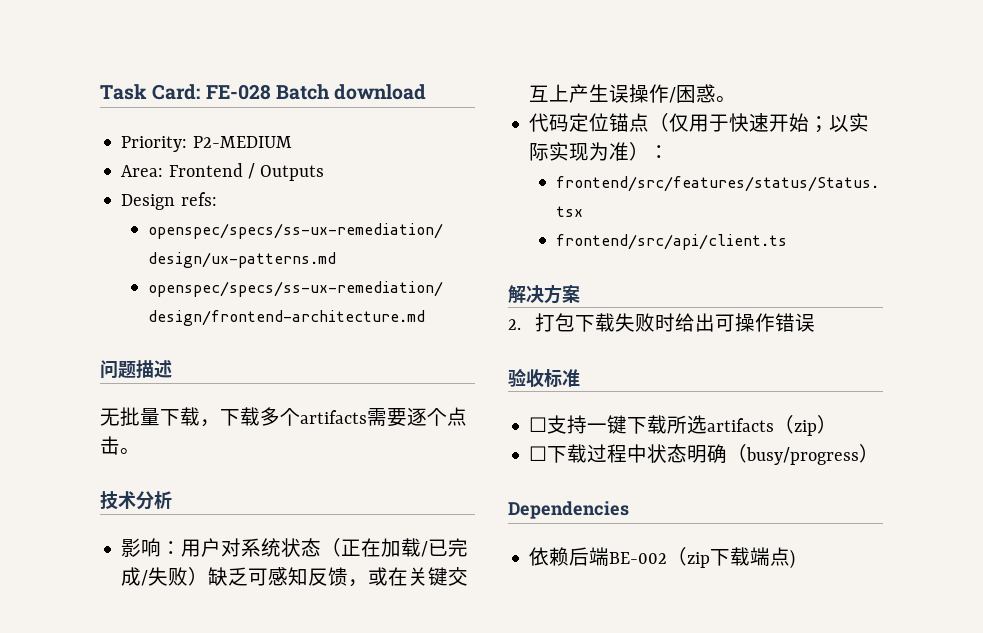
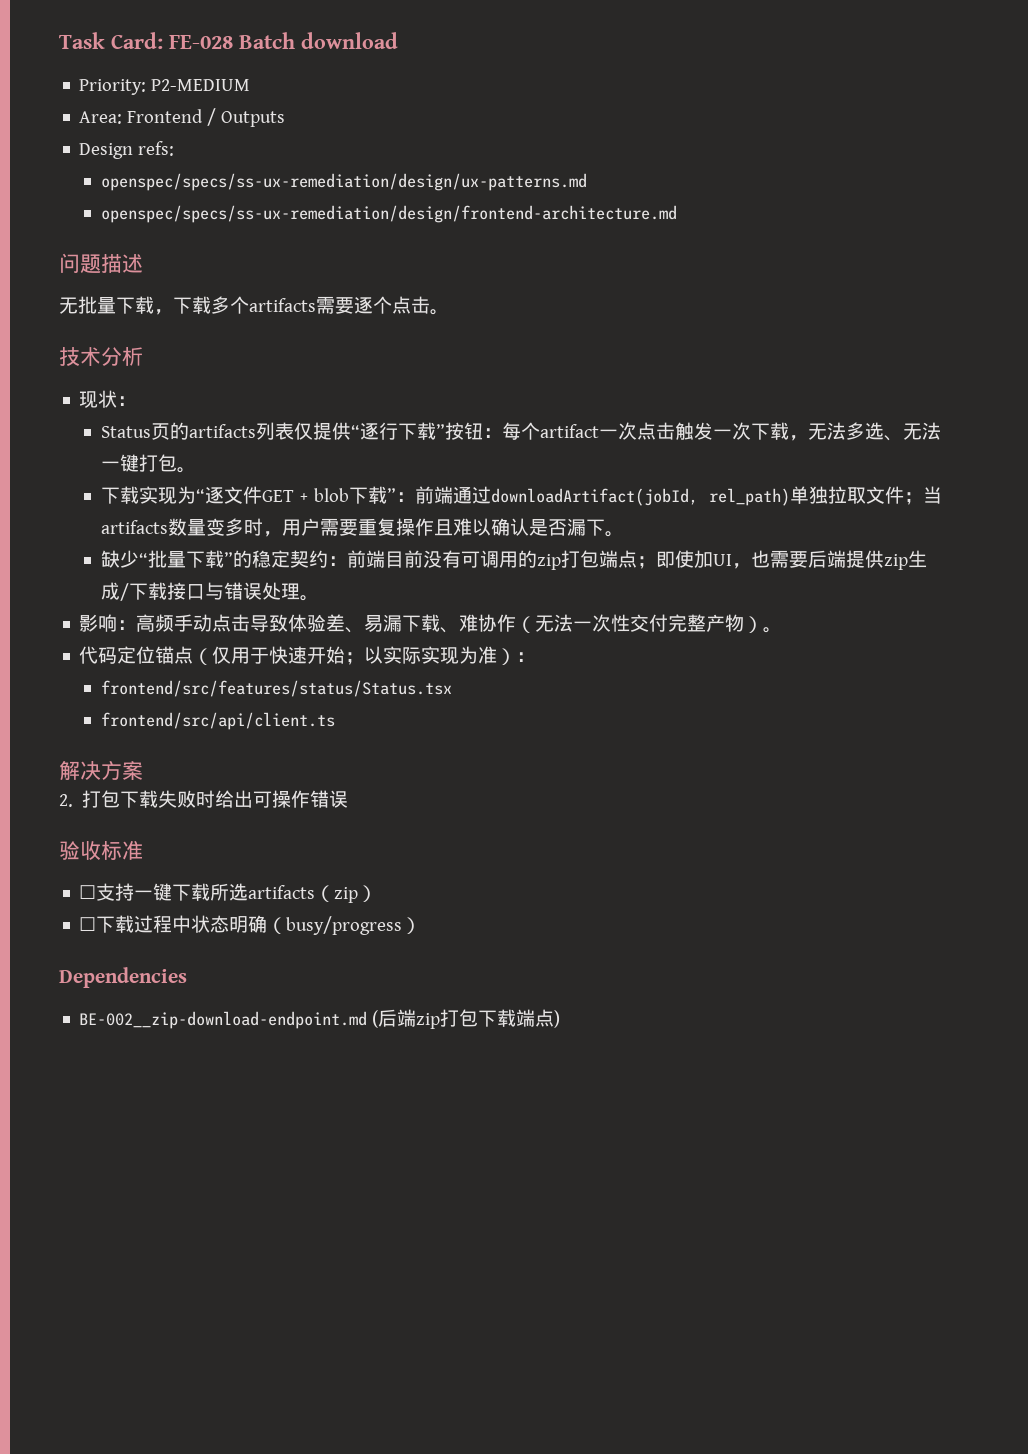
[121,538,469,557] [121,567,469,587] [529,84,717,103] 影响：用户对系统状态（正在加载/已完成/失败）缺乏可感知反馈，或在关键交互上产生误操作/困惑 -> [79,390,137,408] [100,422,941,441] [100,454,196,473] [100,486,942,506] [100,518,624,537] [100,550,927,570] [100,582,319,601] [79,614,764,633] 现状： // Status页的artifacts列表仅提供“逐行下载”按钮：每个artifact一次点击触发一次下载，无法多选、无法一键打包。 // 下载实现为“逐文件GET + blob下载”：前端通过downloadArtifact(jobId, rel_path)单独拉取文件；当artifacts数量变多时，用户需要重复操作且难以确认是否漏下。 // 缺少“批量下载”的稳定契约：前端目前没有可调用的zip打包端点；即使加UI，也需要后端提供zip生成/下载接口与错误处理。 // 影响：高频手动点击导致体验差、易漏下载、难协作（无法一次性交付完整产物）
[529,547,711,568] 依赖后端BE-002（zip -> [79,1009,479,1029] BE-002__zip-download-endpoint.md (后端zip打包

